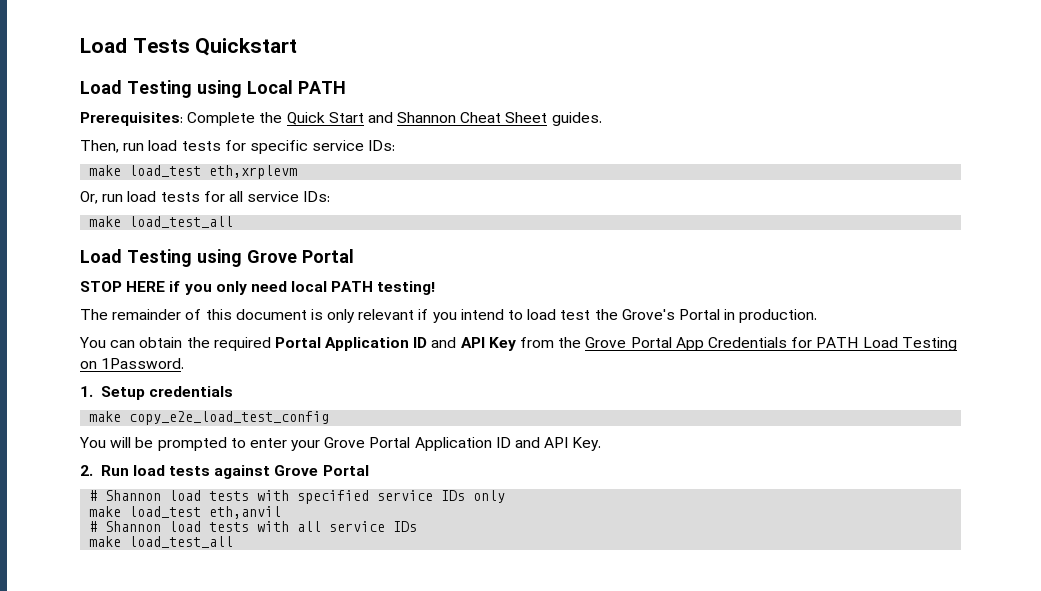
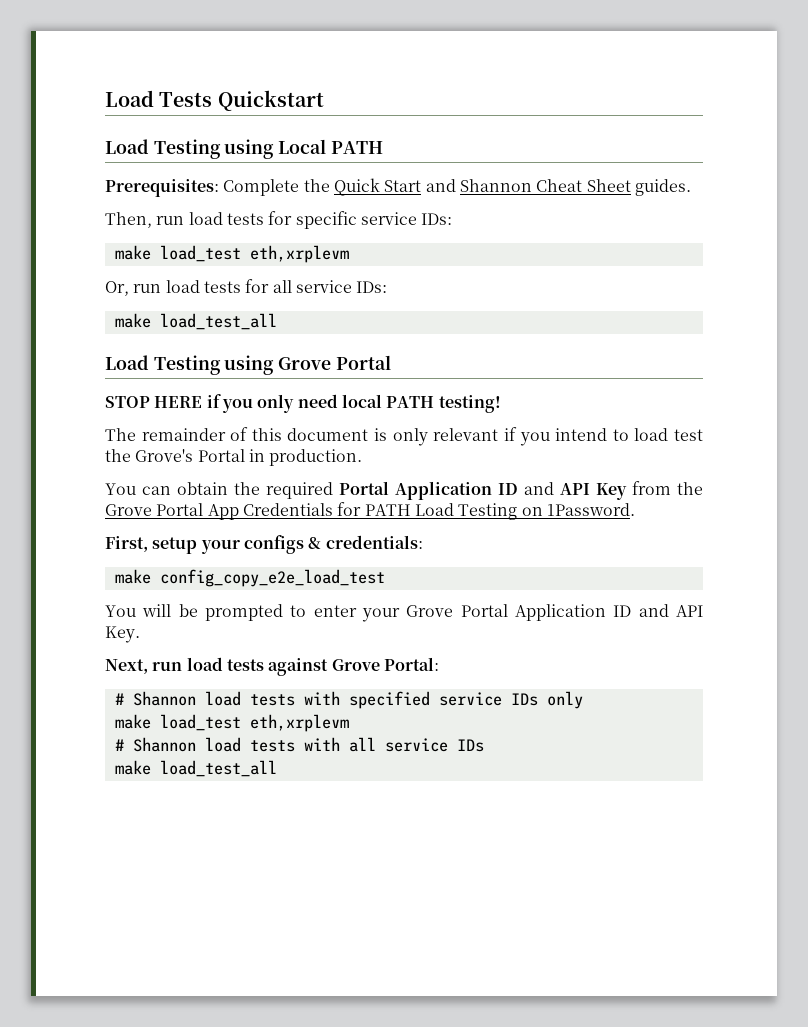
[80,386,233,400] [89,411,330,425] 1. Setup credentials // make copy_e2e_load_test_config -> [105,535,423,554] [114,569,385,587] First, setup your configs & credentials: // make config_copy_e2e_load_test
[80,465,129,476] 2. Run -> [105,659,183,674] Next, run
[322,465,369,476] Portal -> [383,657,439,671] Portal:
[209,506,282,519] eth,anvil -> [249,714,349,732] eth,xrplevm

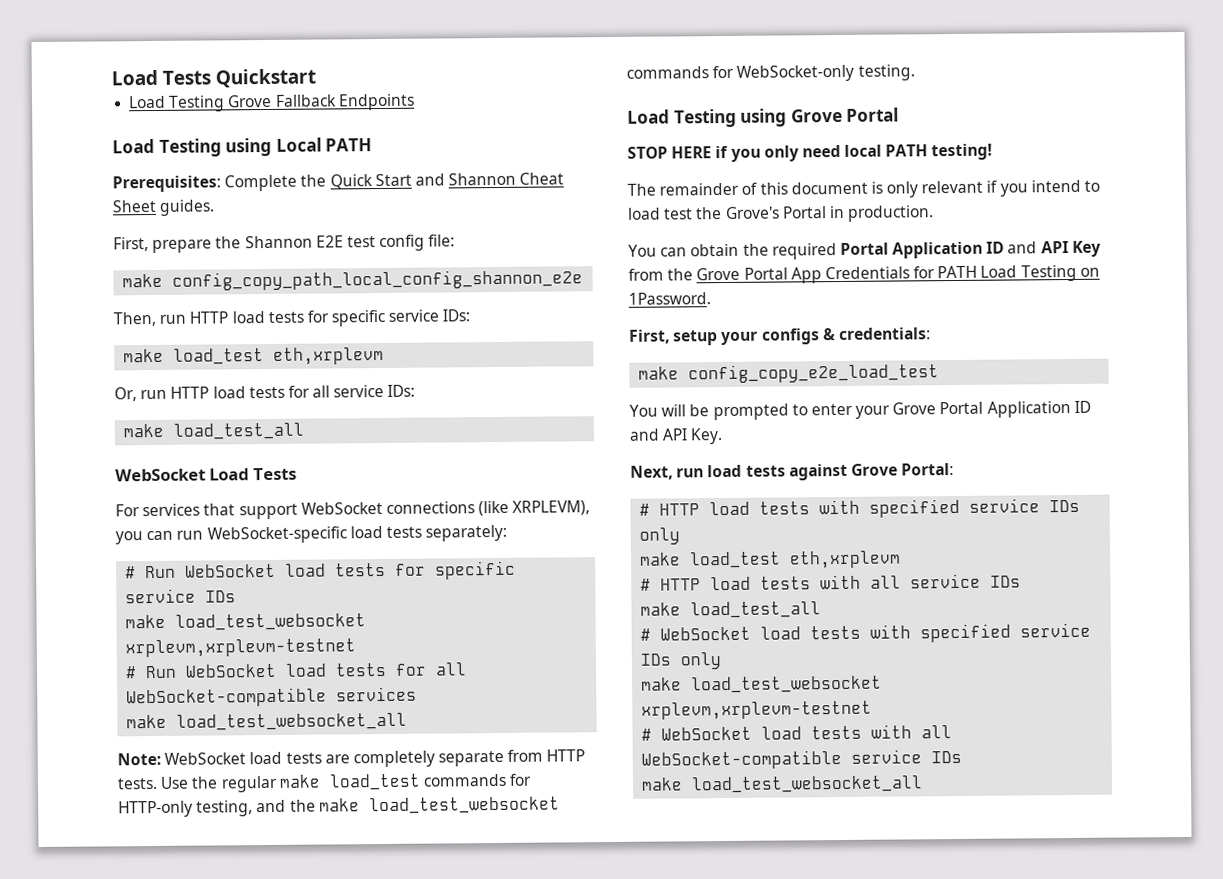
(324, 100) none -> [128,93,415,112] // Load Testing Grove Fallback Endpoints
(691, 187) none -> [113,234,456,253] [122,269,584,291] // First, prepare the Shannon E2E test config file: // make config_copy_path_local_config_shannon_e2e
(185, 220) none -> [189,311,229,324] HTTP
(162, 288) none -> [170,386,210,399] HTTP
(277, 321) none -> [115,467,297,482] [115,500,591,520] [115,524,508,545] [125,560,517,580] [125,588,237,604] [125,613,367,631] [125,638,357,658] [125,662,468,679] [126,686,418,708] [126,712,408,731] [117,749,586,768] [117,773,533,793] [118,796,560,818] [626,64,915,82] // WebSocket Load Tests // For services that support WebSocket connections (like XRPLEVM), you can run WebSocket-specific load tests separately: // # Run WebSocket load tests for specific service IDs // make load_test_websocket xrplevm,xrplevm-testnet // # Run WebSocket load tests for all WebSocket-compatible services // make load_test_websocket_all // Note: WebSocket load tests are completely separate from HTTP tests. Use the regular make load_test commands for HTTP-only testing, and the make load_test_websocket commands for WebSocket-only testing.
[132,691,196,706] Shannon -> [659,503,701,516] HTTP
[132,737,196,752] Shannon -> [660,578,702,591] HTTP
(277, 768) none -> [640,622,1092,643] [640,652,723,670] [641,675,883,694] [641,700,873,720] [641,724,953,741] [641,749,963,770] [641,775,924,794] // # WebSocket load tests with specified service IDs only // make load_test_websocket xrplevm,xrplevm-testnet // # WebSocket load tests with all WebSocket-compatible service IDs // make load_test_websocket_all

